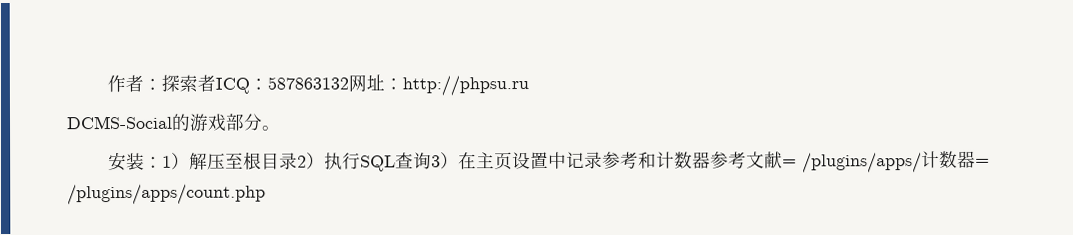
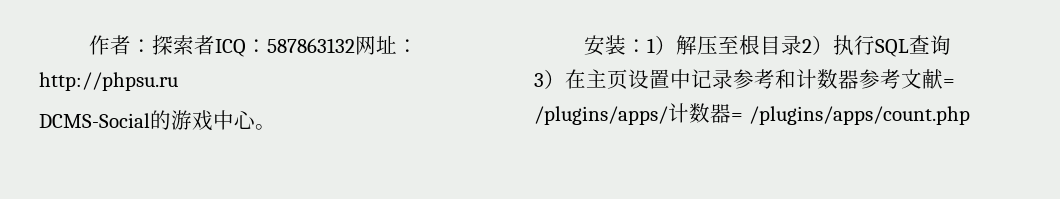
[225,113,263,131] 部分 -> [213,110,256,130] 中心

